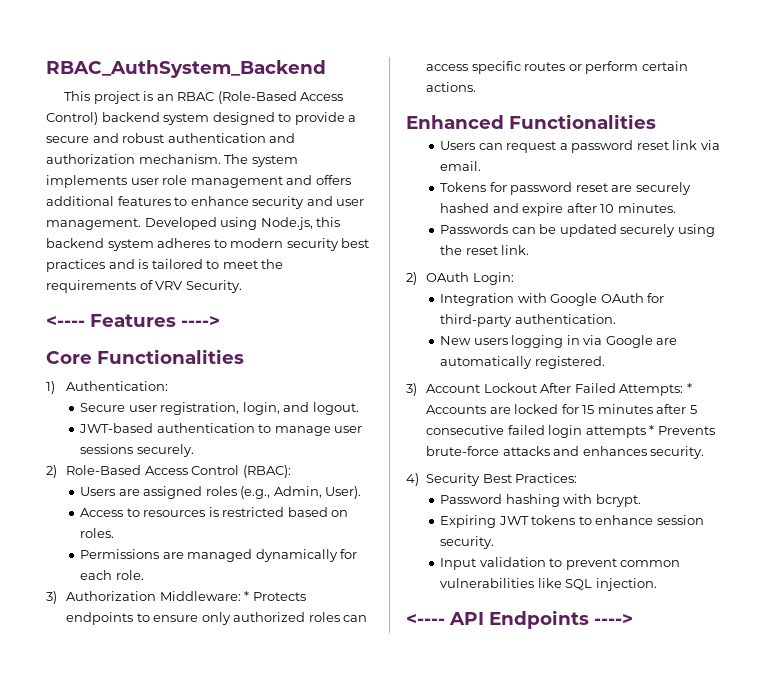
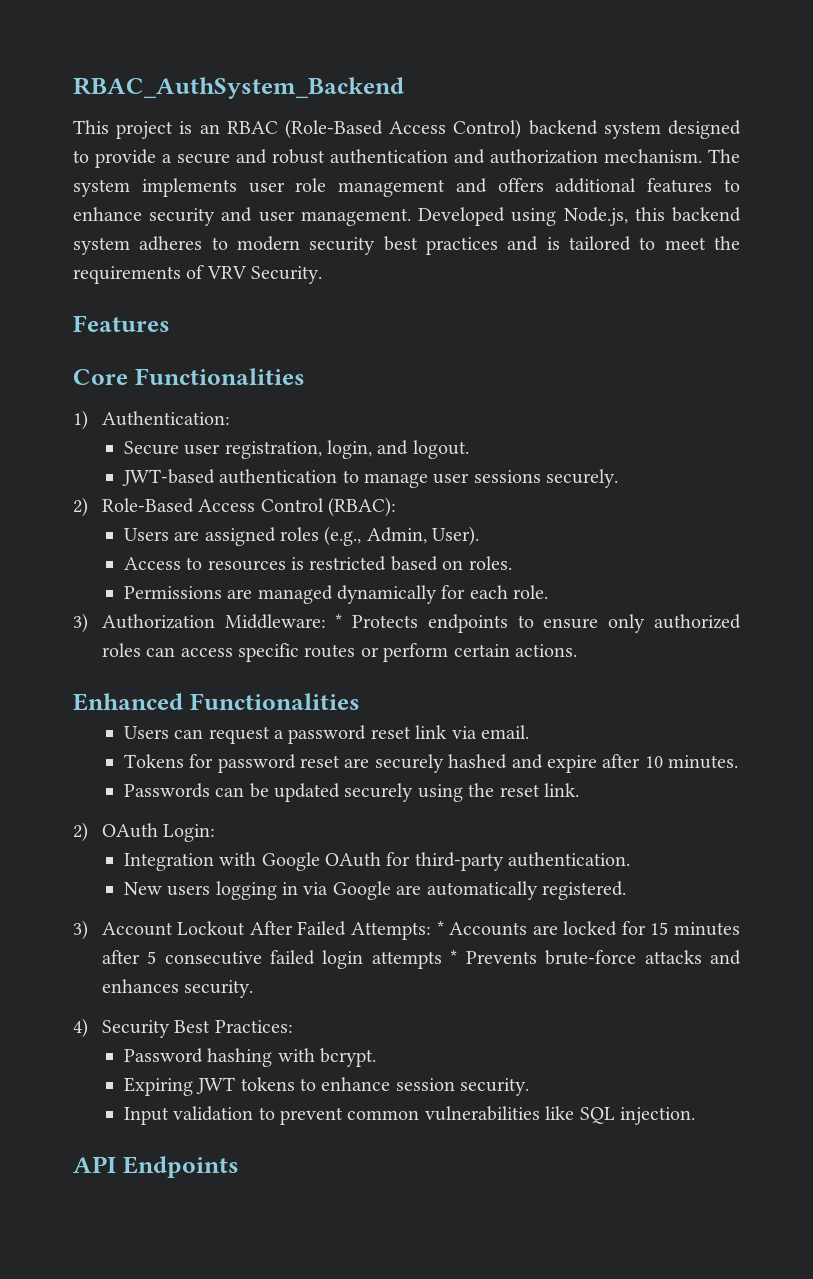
[46,316,85,327] <---- -> (323, 275) none
[181,316,220,327] ----> -> (170, 323) none
[406,614,445,625] <---- -> (695, 1116) none
[594,614,633,625] ----> -> (239, 1167) none

